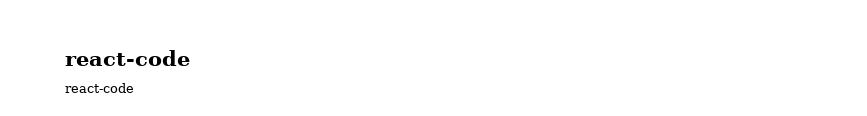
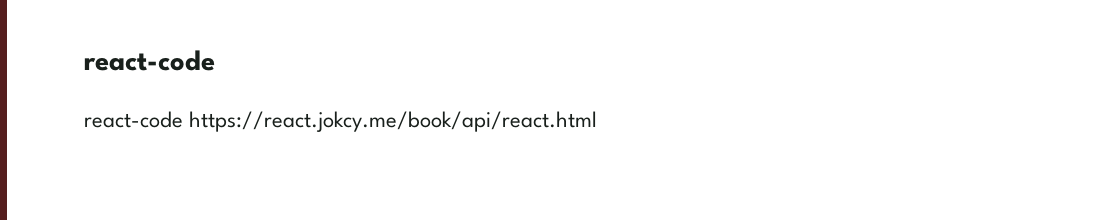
(134, 88) none -> [189,111,598,132] https://react.jokcy.me/book/api/react.html

